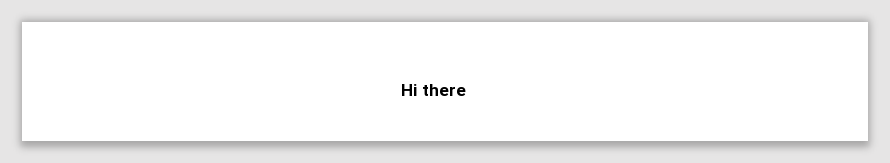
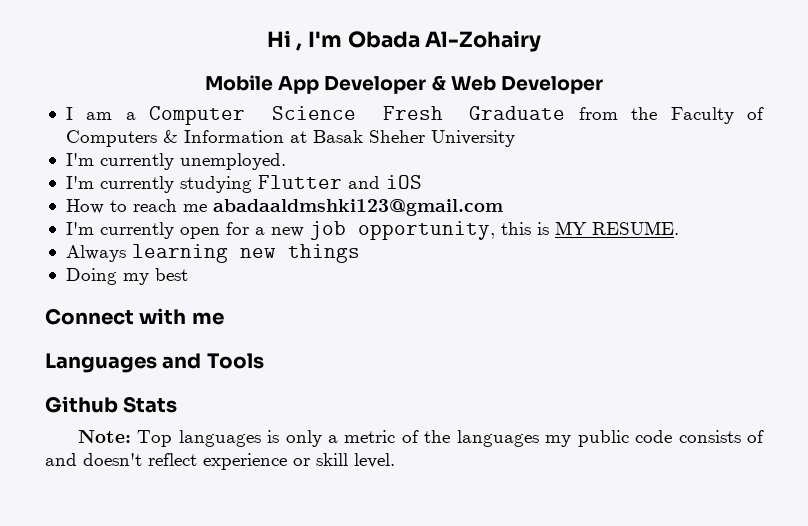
[421,84,466,96] there -> [296,30,542,52] [205,75,603,94] [65,106,764,125] [65,130,515,147] [65,153,286,170] [65,175,422,193] [65,199,503,216] [65,221,679,240] [65,244,360,263] [65,268,188,285] [45,308,224,325] [45,353,264,373] [45,396,178,413] [77,430,765,447] [45,453,395,470] , I'm Obada Al-Zohairy // Mobile App Developer & Web Developer // I am a Computer Science Fresh Graduate from the Faculty of Computers & Information at Basak Sheher University // I'm currently unemployed. // I'm currently studying Flutter and iOS // How to reach me abadaaldmshki123@gmail.com // I'm currently open for a new job opportunity, this is MY RESUME. // Always learning new things // Doing my best // Connect with me // Languages and Tools // Github Stats // Note: Top languages is only a metric of the languages my public code consists of and doesn't reflect experience or skill level.

